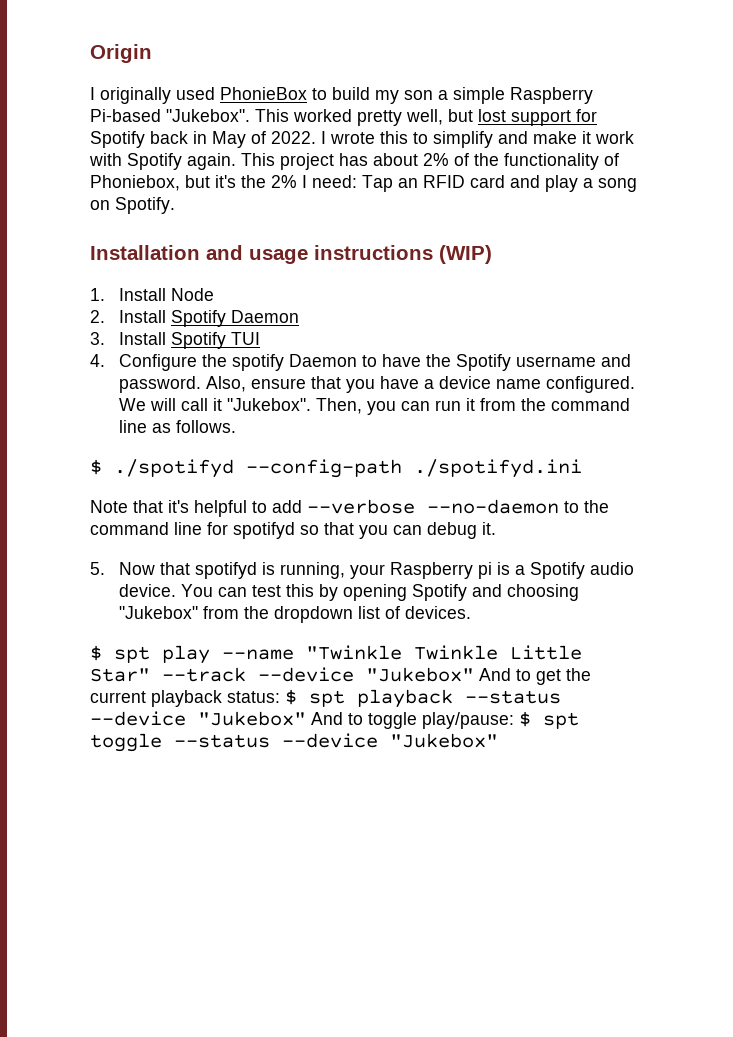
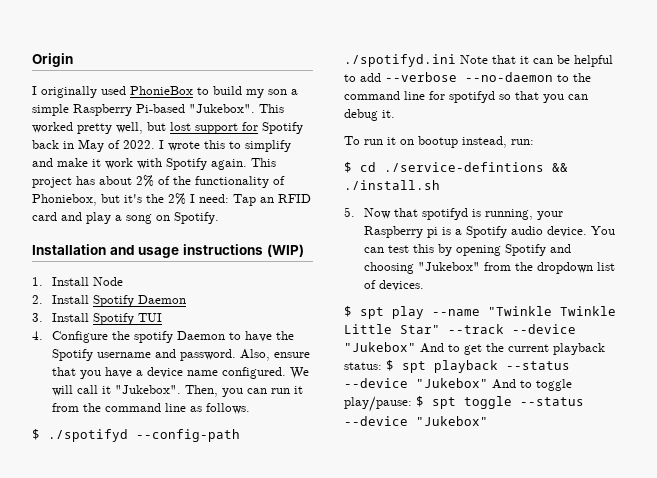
(582, 468) // -> (456, 60) none
[168,500,189,513] it's -> [520,55,570,64] it can be
(496, 528) none -> [344,136,534,148] [344,162,568,173] [344,180,440,190] // To run it on bootup instead, run: // $ cd ./service-defintions && ./install.sh

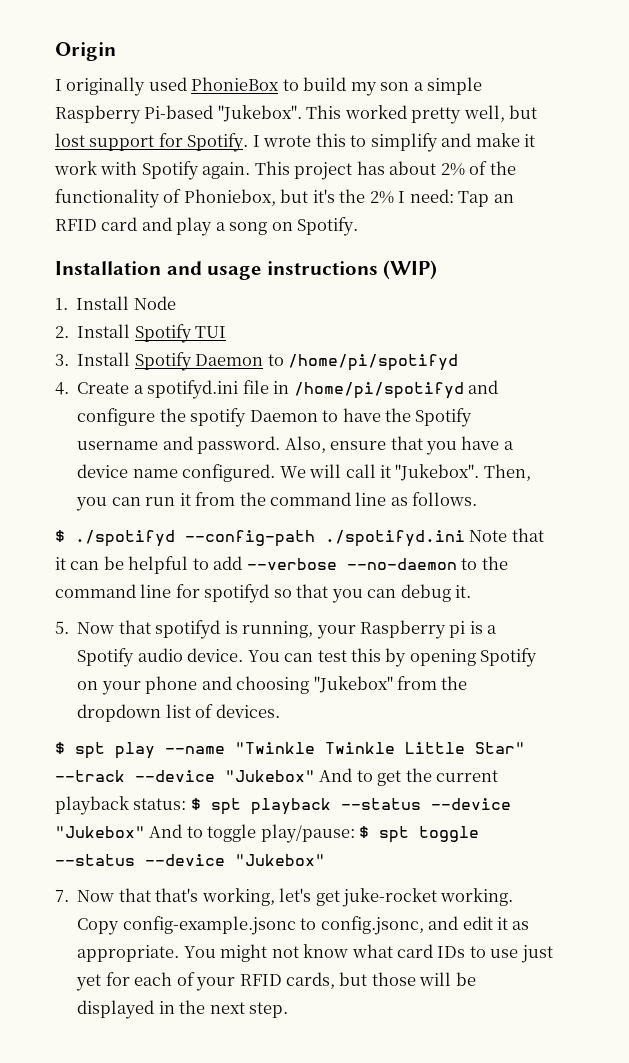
[262,122,303,134] [32,139,155,152] Spotify back in May of 2022. -> [187,133,249,152] Spotify.
[138,295,187,304] Daemon -> [195,326,227,338] TUI
[138,313,163,322] [32,331,109,343] TUI // 4. Configure -> [195,354,459,371] [55,380,498,399] [77,408,156,426] Daemon to /home/pi/spotifyd // 4. Create a spotifyd.ini file in /home/pi/spotifyd and configure
[344,136,534,148] [344,162,568,173] [344,180,440,190] // To run it on bootup instead, run: // $ cd ./service-defintions && ./install.sh -> (472, 591) none
(547, 250) none -> [77,676,198,695] on your phone
(488, 421) none -> [55,888,514,907] [77,916,530,935] [77,944,553,963] [76,972,476,991] [77,1000,289,1019] // 7. Now that that's working, let's get juke-rocket working. Copy config-example.jsonc to config.jsonc, and edit it as appropriate. You might not know what card IDs to use just yet for each of your RFID cards, but those will be displayed in the next step.

